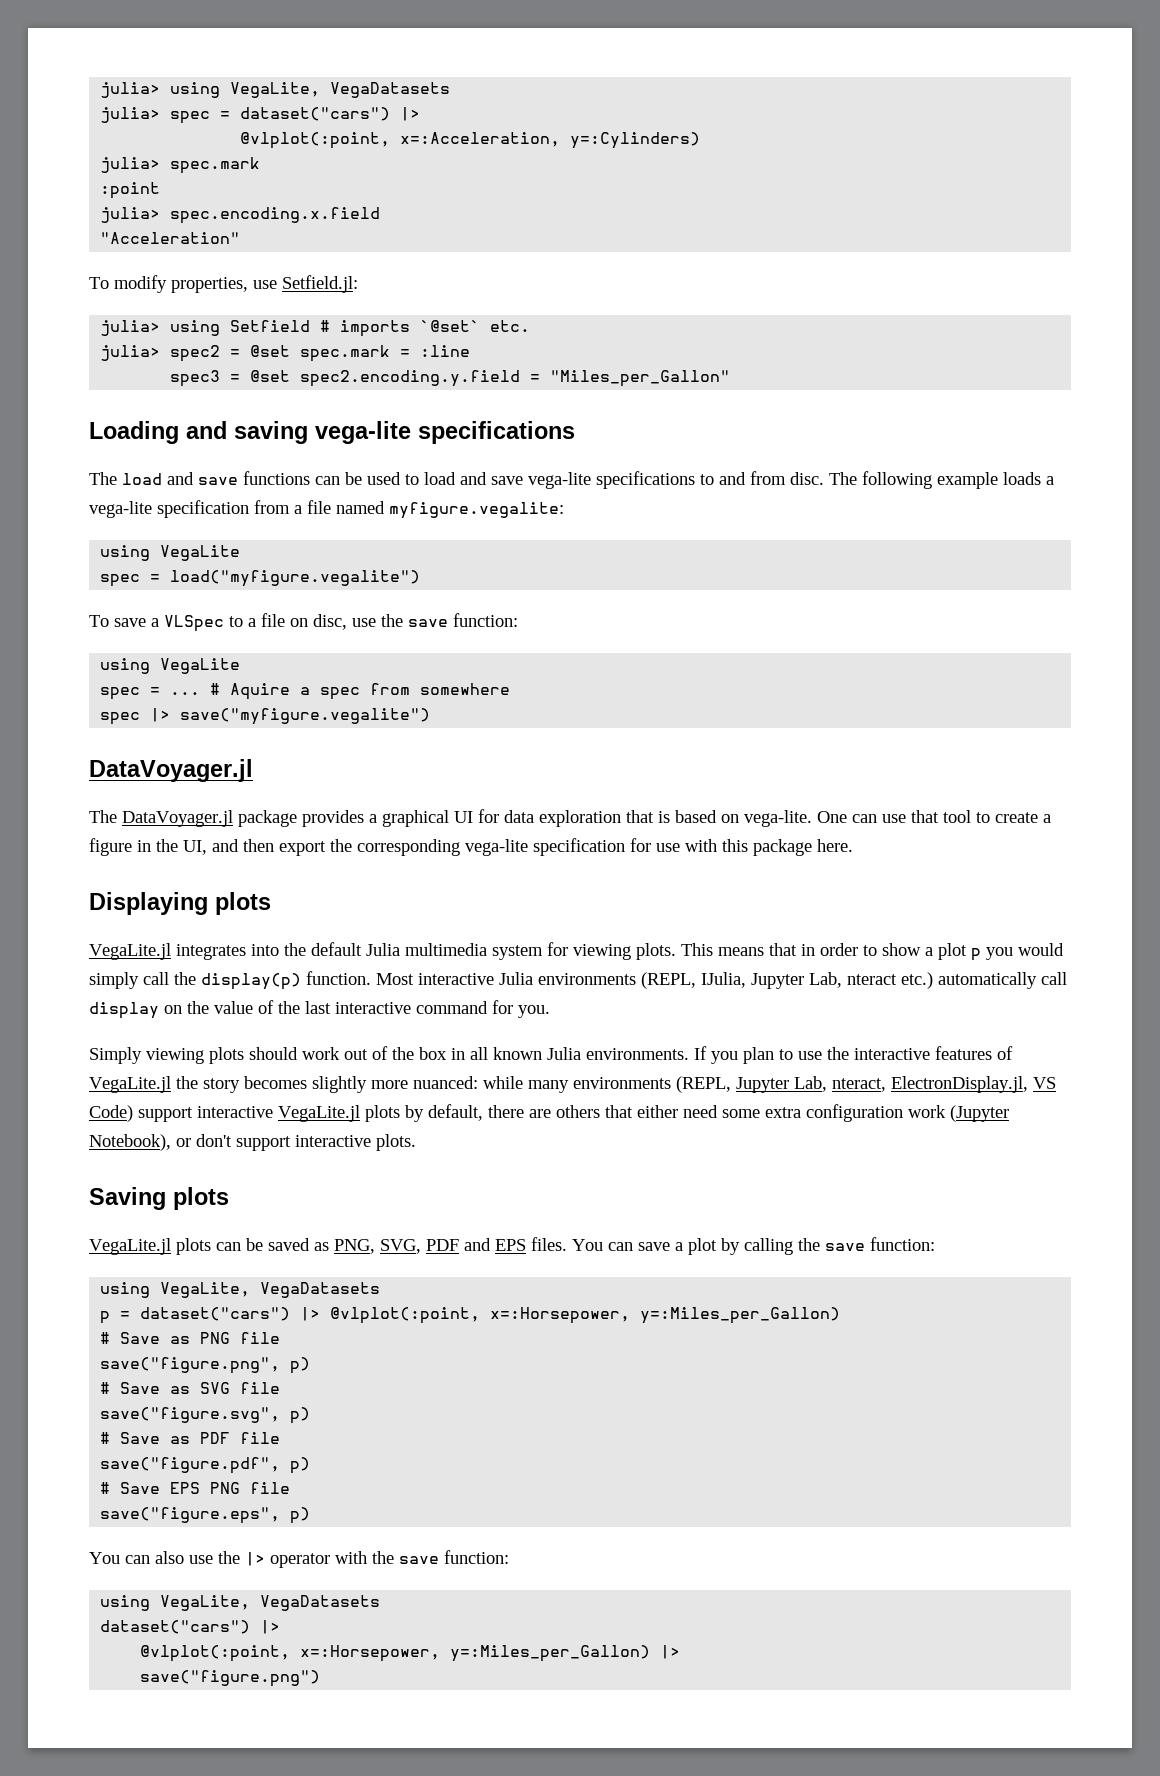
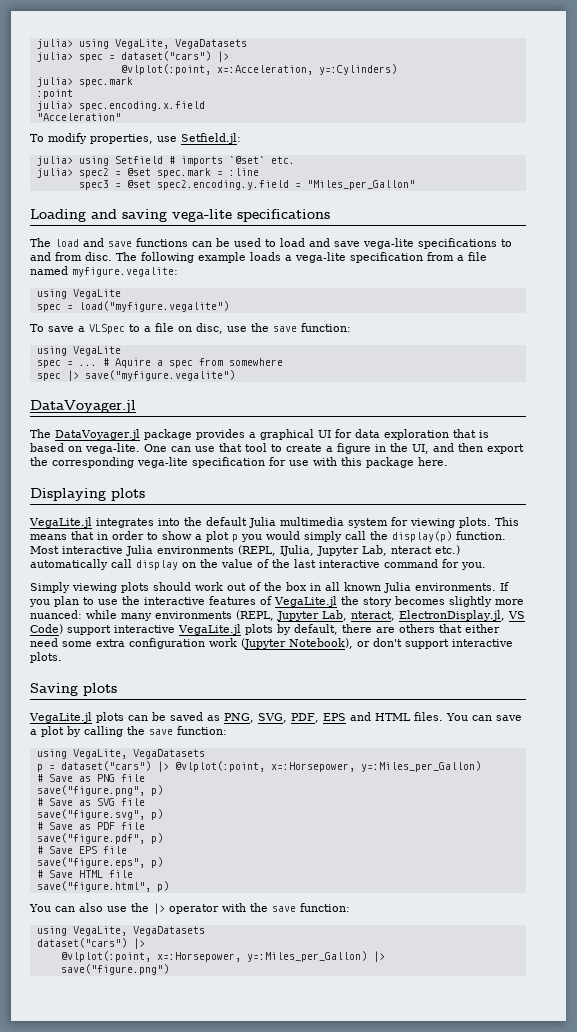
[426,1238,526,1251] PDF and EPS -> [291,712,411,723] PDF, EPS and HTML
[210,1482,241,1494] PNG -> (97, 850) none
(311, 1515) none -> [36,870,133,878] [36,881,169,892] // # Save HTML file // save("figure.html", p)

